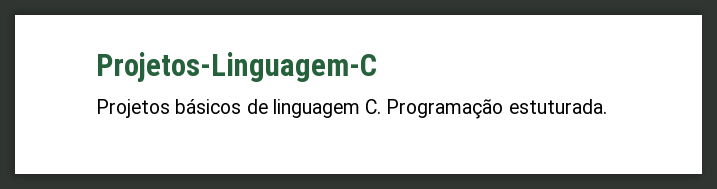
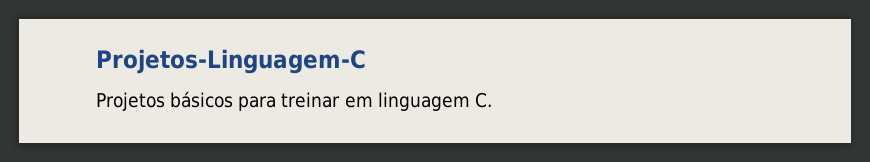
[246,99,607,119] de linguagem C. Programação estuturada. -> [238,92,492,111] para treinar em linguagem C.

